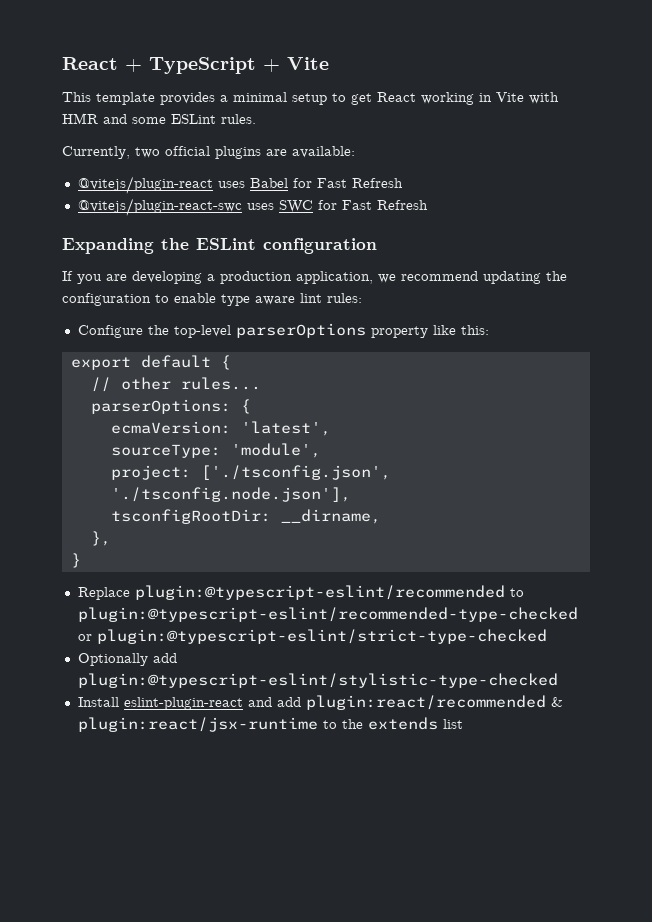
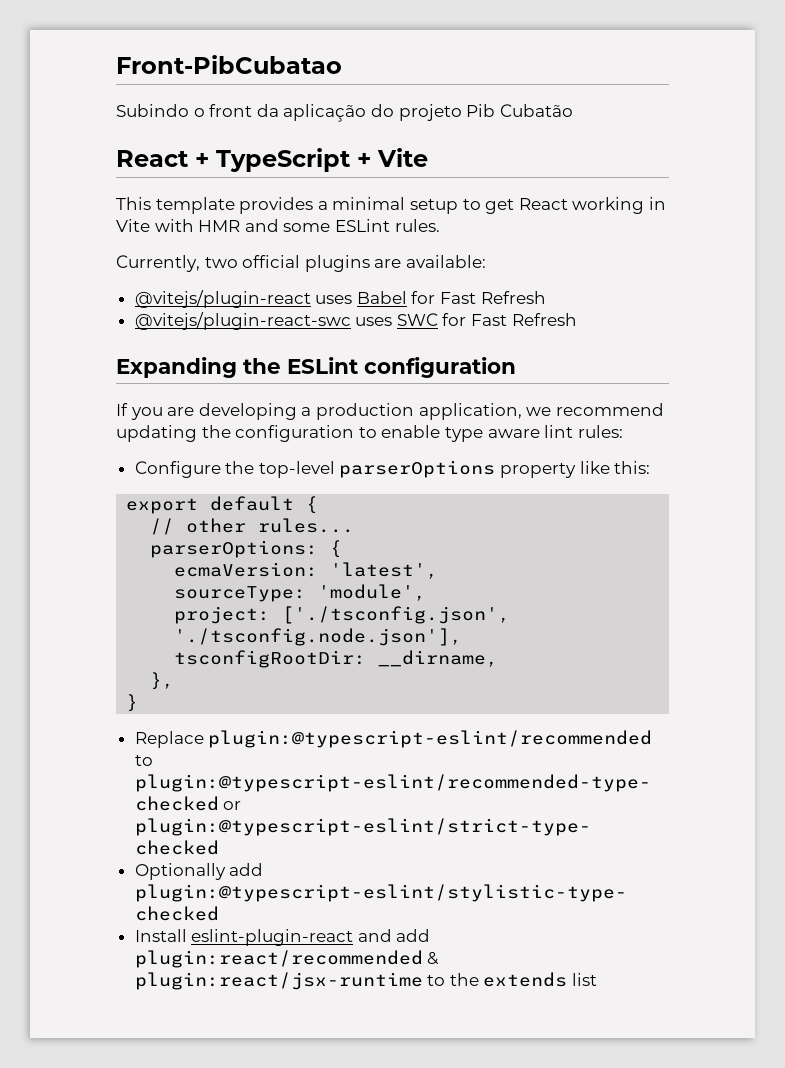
(62, 63) none -> [116,55,342,74] [116,104,573,122] Front-PibCubatao // Subindo o front da aplicação do projeto Pib Cubatão //

